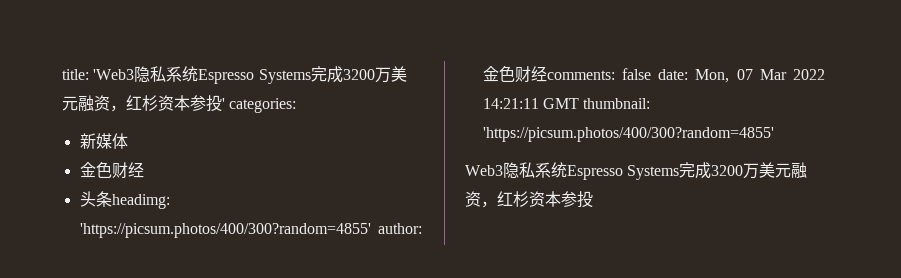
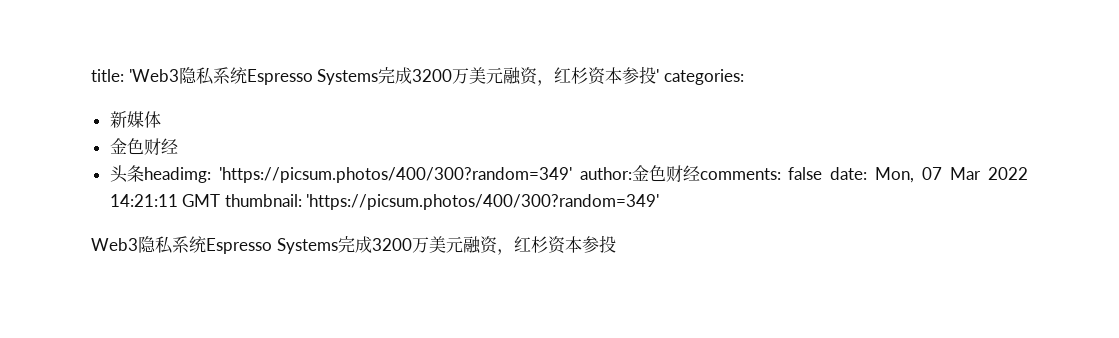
[79,223,371,238] 'https://picsum.photos/400/300?random=4855' -> [218,167,572,183] 'https://picsum.photos/400/300?random=349'
[482,127,774,142] 'https://picsum.photos/400/300?random=4855' -> [306,194,660,210] 'https://picsum.photos/400/300?random=349'

